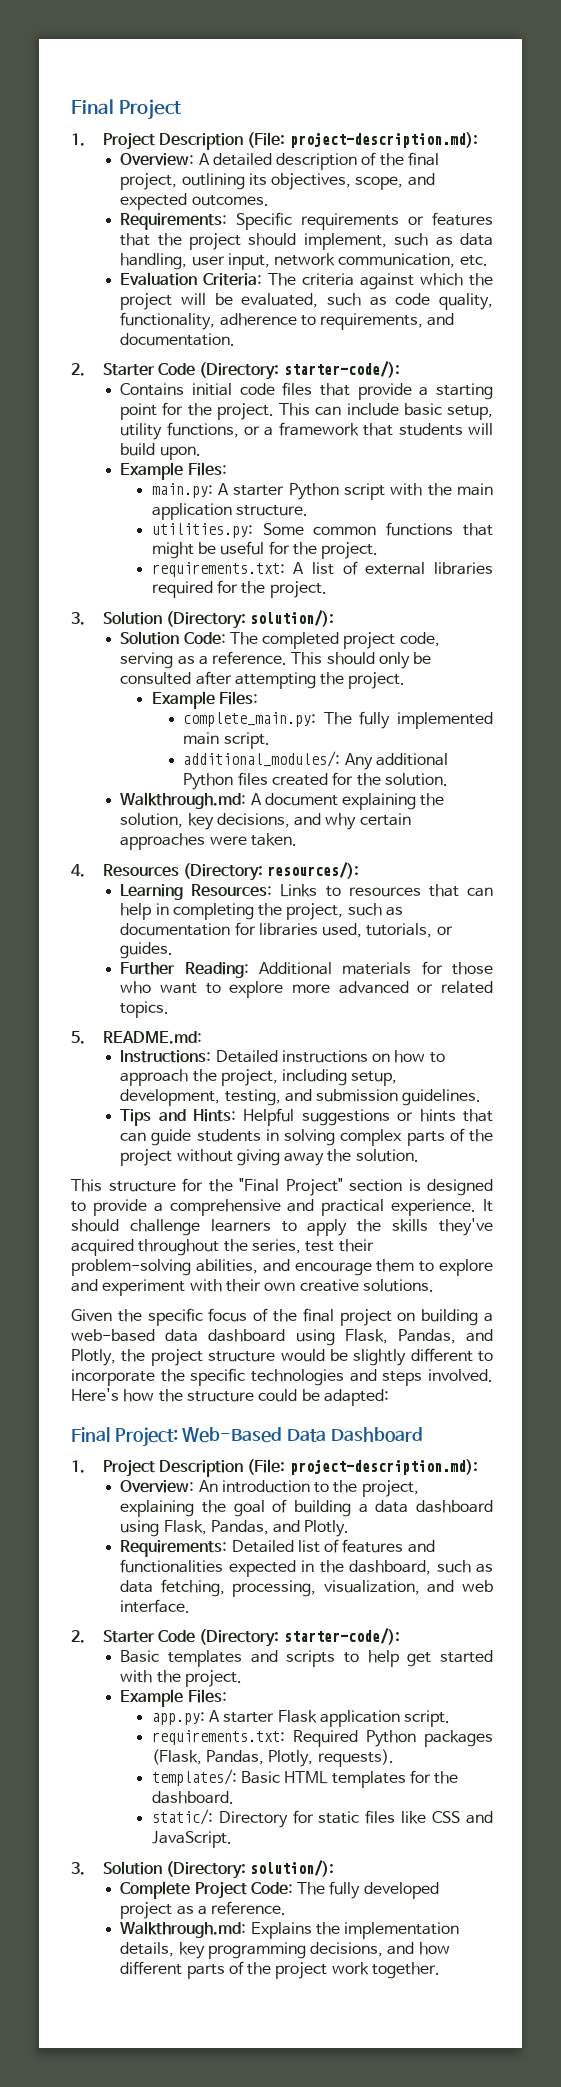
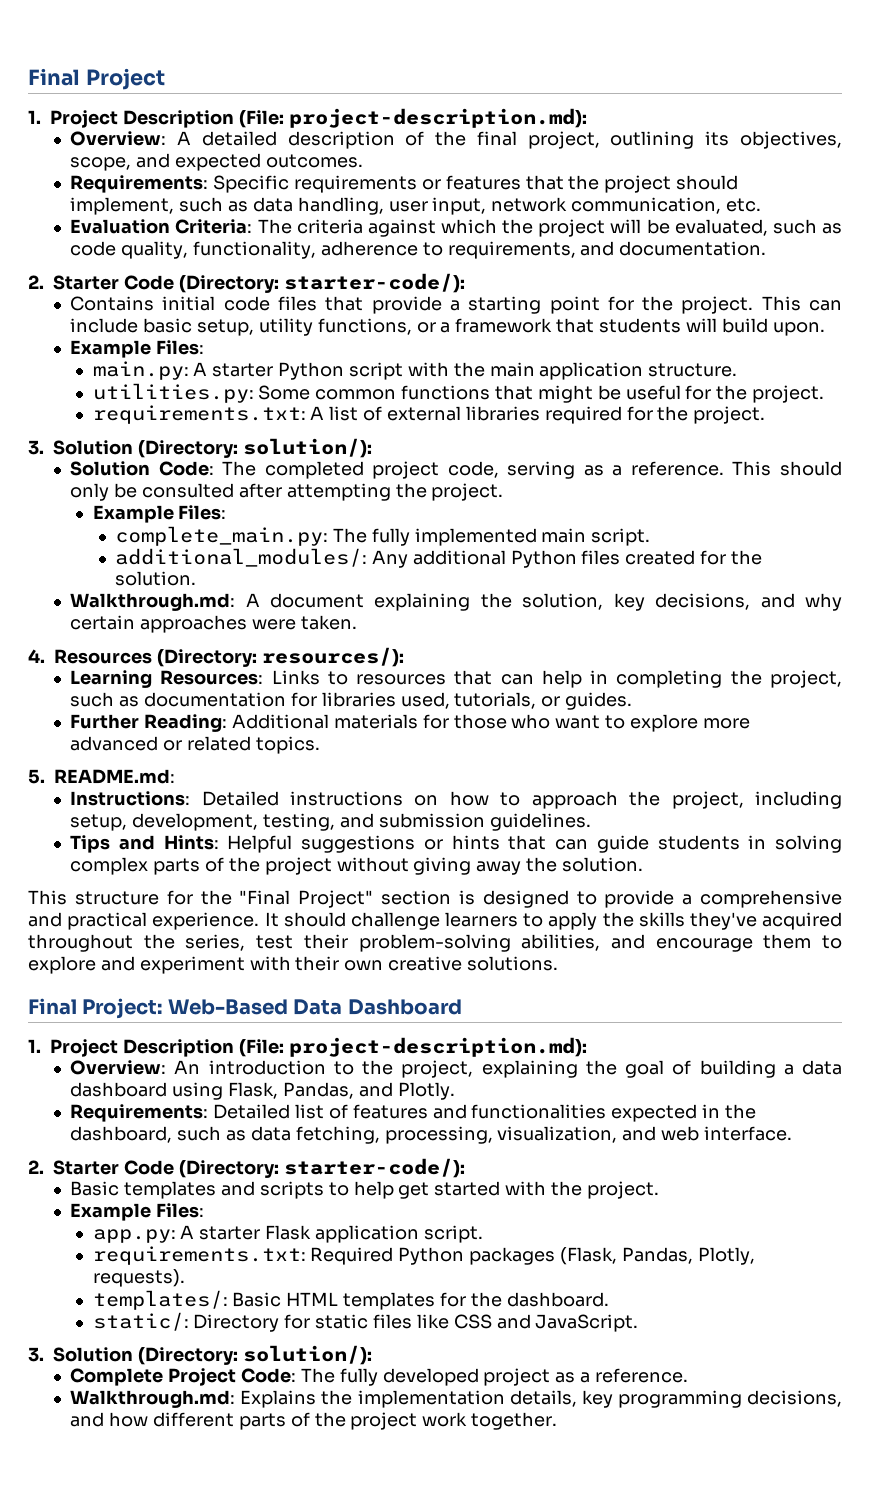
[71,1308,494,1326] [71,1329,494,1346] [71,1348,493,1366] [71,1368,494,1386] [71,1388,389,1406] // Given the specific focus of the final project on building a web-based data dashboard using Flask, Pandas, and Plotly, the project structure would be slightly different to incorporate the specific technologies and steps involved. Here's how the structure could be adapted: -> (559, 963) none

